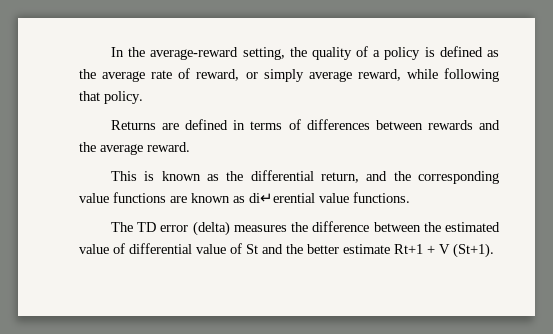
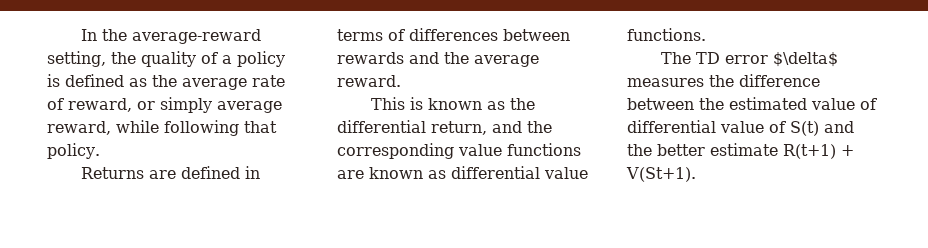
[249,193,315,203] di↵erential -> [451,166,540,179] differential
[192,221,230,236] (delta) -> [772,52,838,67] $\delta$
[246,244,258,254] St -> [790,121,819,136] S(t)
[394,243,494,258] Rt+1 + V (St+1). -> [783,144,854,159] [626,167,696,182] R(t+1) + V(St+1).

